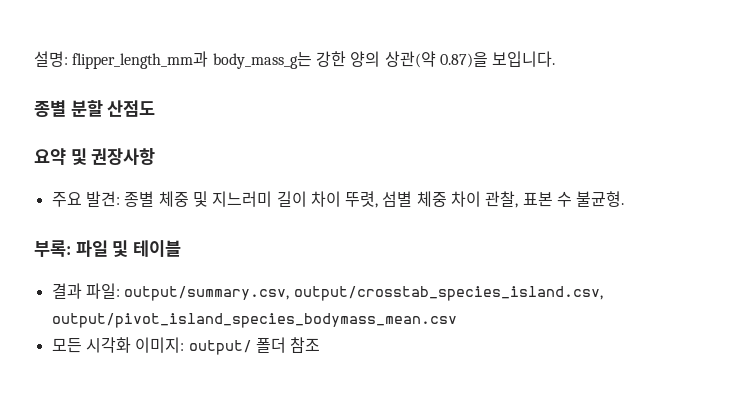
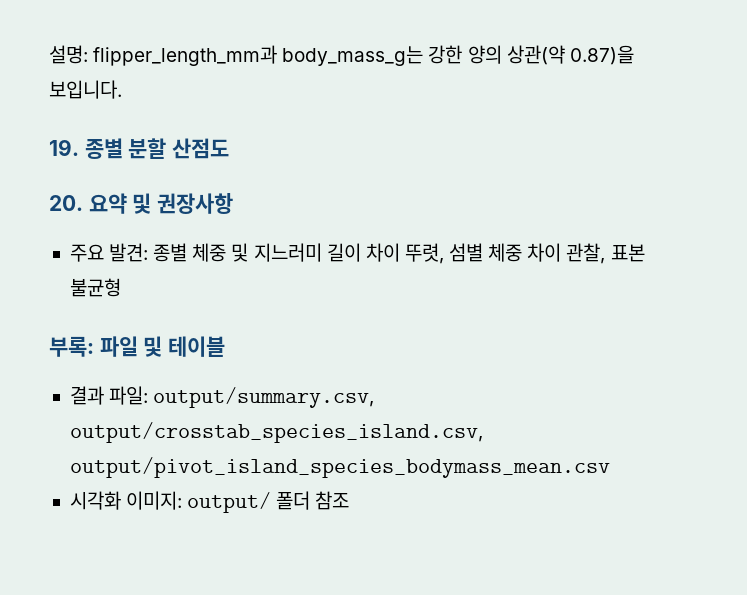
(556, 59) none -> [49,139,79,156] 19.
(156, 108) none -> [49,195,83,211] 20.
[557,191,625,207] 수 불균형. -> [69,278,121,297] 불균형
[51,338,82,353] 모든 -> (610, 467) none

